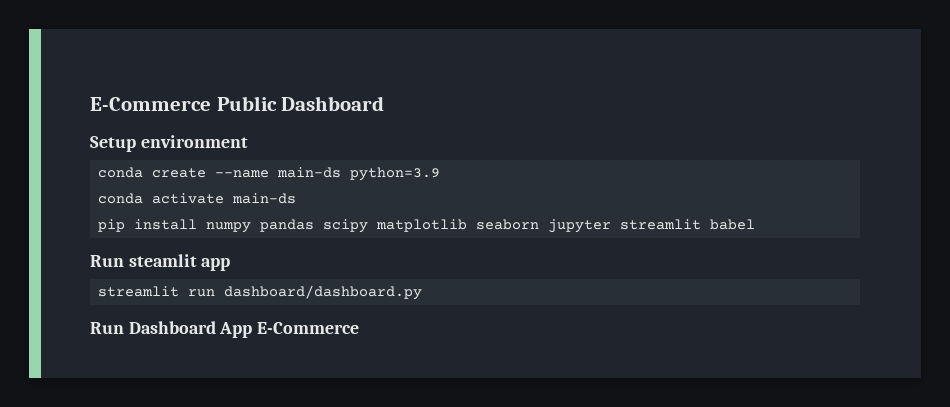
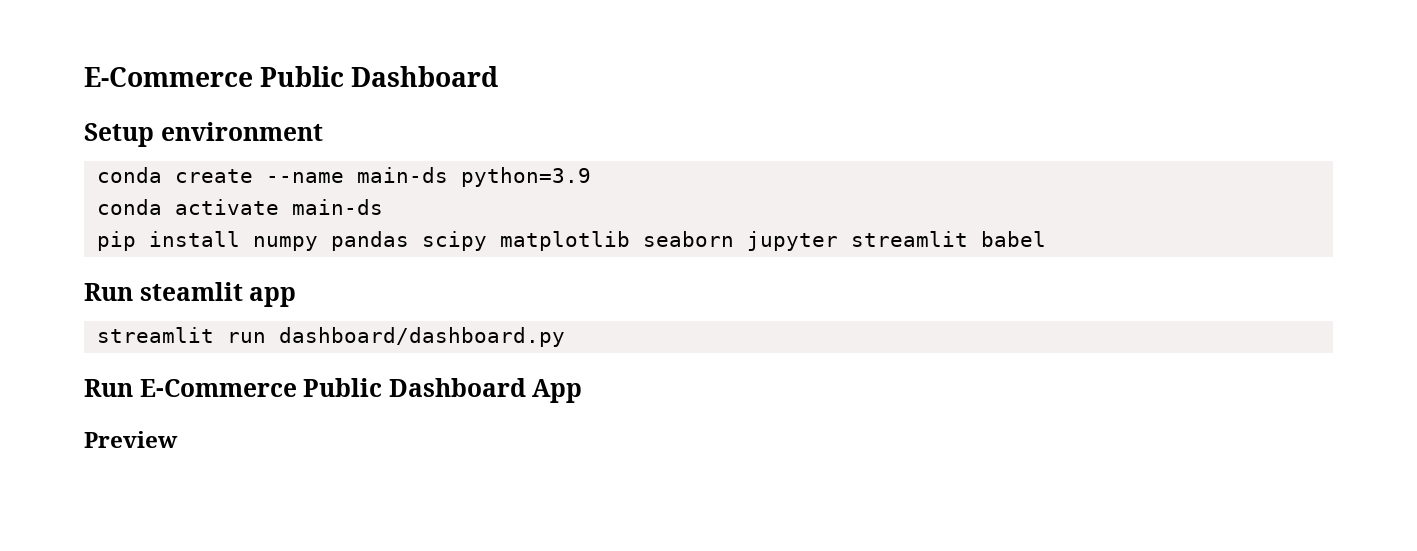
(124, 328) none -> [139,378,383,397] E-Commerce Public
[257,322,360,334] E-Commerce -> [84,431,178,448] // Preview

